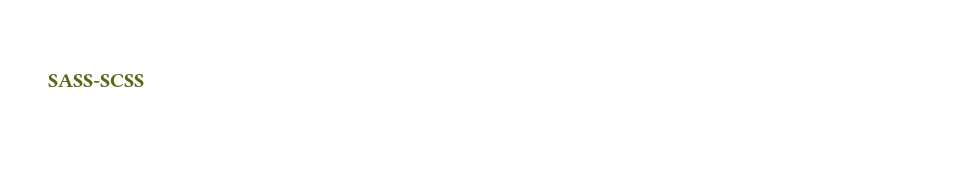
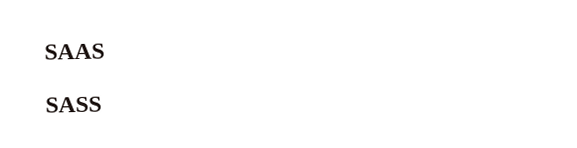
[48,74,144,87] SASS-SCSS -> [44,43,105,60] [45,96,102,113] SAAS // SASS

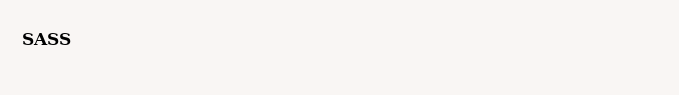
[44,43,105,60] SAAS // -> (22, 39) none

